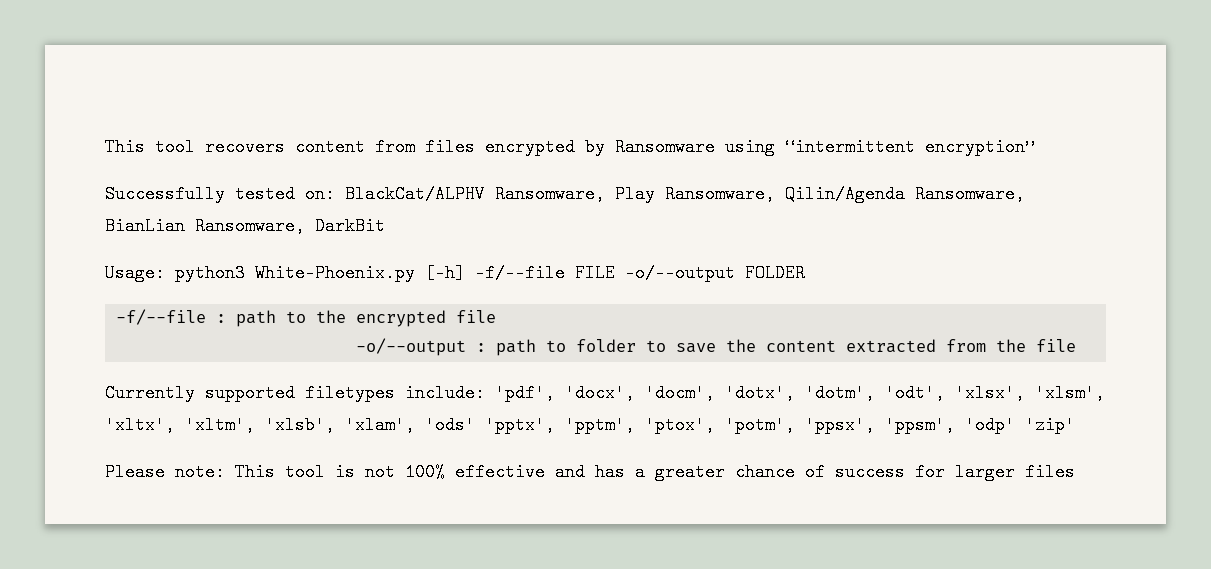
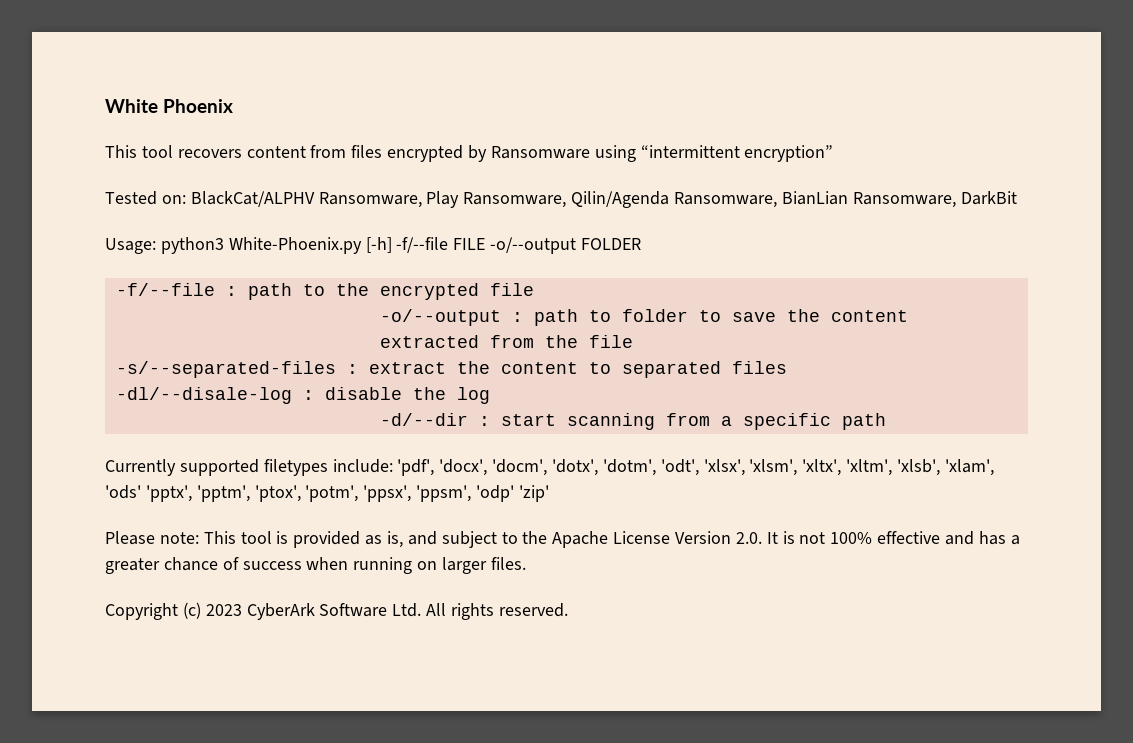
(105, 147) none -> [105,99,234,113] White Phoenix //
[105,185,295,203] Successfully tested -> [105,191,157,205] Tested
(1077, 345) none -> [115,361,787,378] [115,387,490,404] [379,413,886,430] // -s/--separated-files : extract the content to separated files // -dl/--disale-log : disable the log // -d/--dir : start scanning from a specific path
(355, 472) none -> [293,531,795,548] provided as is, and subject to the Apache License Version 2.0. It is
[915,463,1075,481] for larger files -> [306,557,526,574] [105,602,568,620] when running on larger files. // Copyright (c) 2023 CyberArk Software Ltd. All rights reserved.

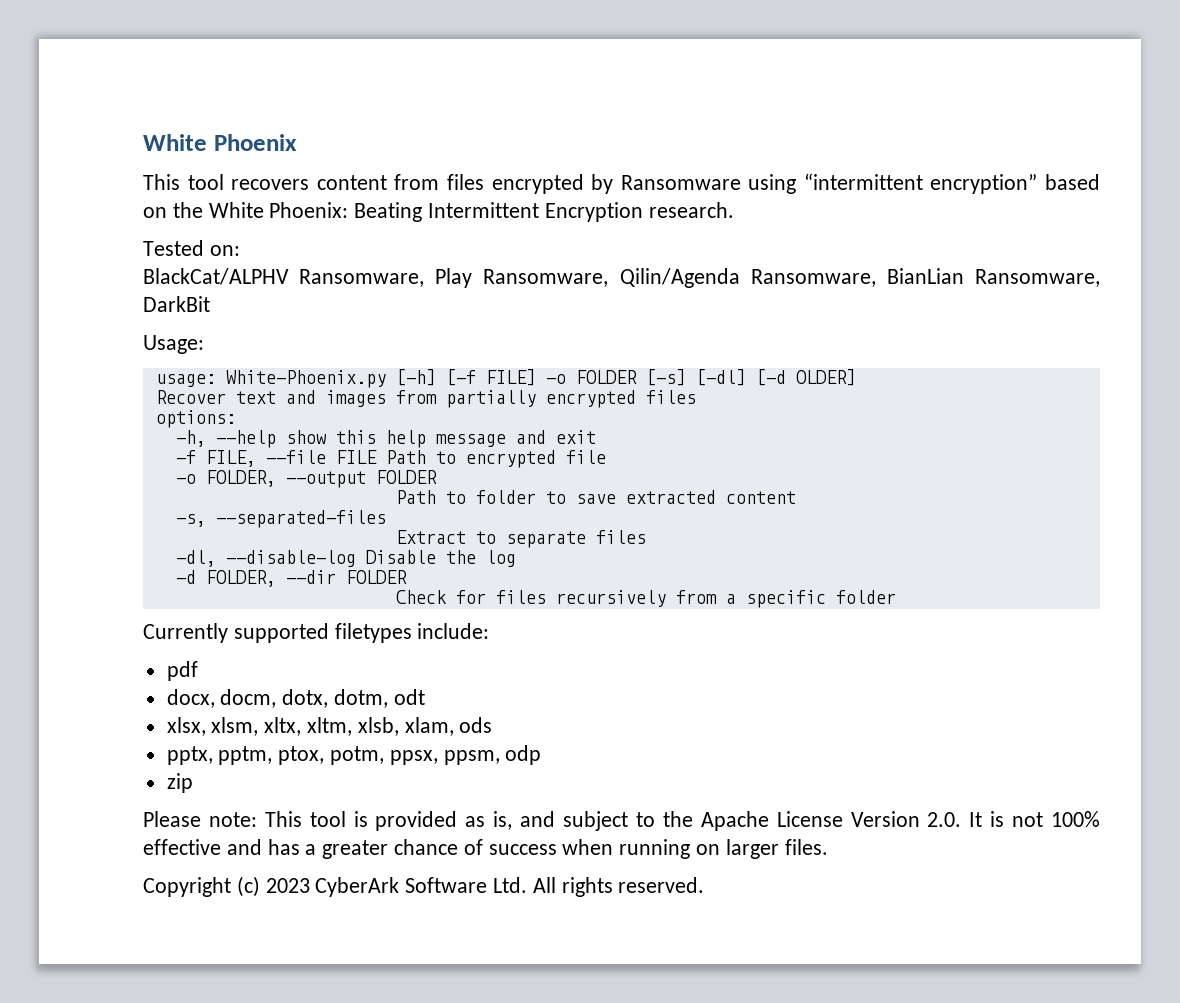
(834, 153) none -> [1045,174,1100,190] [143,202,734,222] based on the White Phoenix: Beating Intermittent Encryption research.
(186, 199) none -> (240, 250) //
[160,237,224,254] python3 -> [155,374,216,387] // usage:
[396,237,642,254] [115,283,534,300] [379,309,578,326] -f/--file FILE -o/--output FOLDER // -f/--file : path to the encrypted file // -o/--output : path -> [445,369,856,386] [155,390,696,408] [155,410,236,428] [175,430,596,448] [175,450,606,468] [175,470,437,488] [395,490,436,504] [-f FILE] -o FOLDER [-s] [-dl] [-d OLDER] // Recover text and images from partially encrypted files // options: // -h, --help show this help message and exit // -f FILE, --file FILE Path to encrypted file // -o FOLDER, --output FOLDER // Path
[786,309,908,322] [379,335,633,348] [115,361,787,378] [115,387,490,404] [379,413,655,430] the content extracted from the file // -s/--separated-files : extract the content to separated files // -dl/--disale-log : disable the log // -d/--dir : start scanning -> [625,490,796,504] [175,510,386,528] [395,530,646,548] [175,550,516,567] [175,570,407,587] [395,590,666,607] extracted content // -s, --separated-files // Extract to separate files // -dl, --disable-log Disable the log // -d FOLDER, --dir FOLDER // Check for files recursively
[841,413,886,430] path -> [835,590,896,604] folder
[397,459,994,476] [105,485,549,502] 'pdf', 'docx', 'docm', 'dotx', 'dotm', 'odt', 'xlsx', 'xlsm', 'xltx', 'xltm', 'xlsb', 'xlam', 'ods' 'pptx', 'pptm', 'ptox', 'potm', 'ppsx', 'ppsm', 'odp' 'zip' -> [166,661,198,681] [166,689,425,708] [166,717,493,736] [166,745,542,765] [166,773,193,793] // pdf // docx, docm, dotx, dotm, odt // xlsx, xlsm, xltx, xltm, xlsb, xlam, ods // pptx, pptm, ptox, potm, ppsx, ppsm, odp // zip

